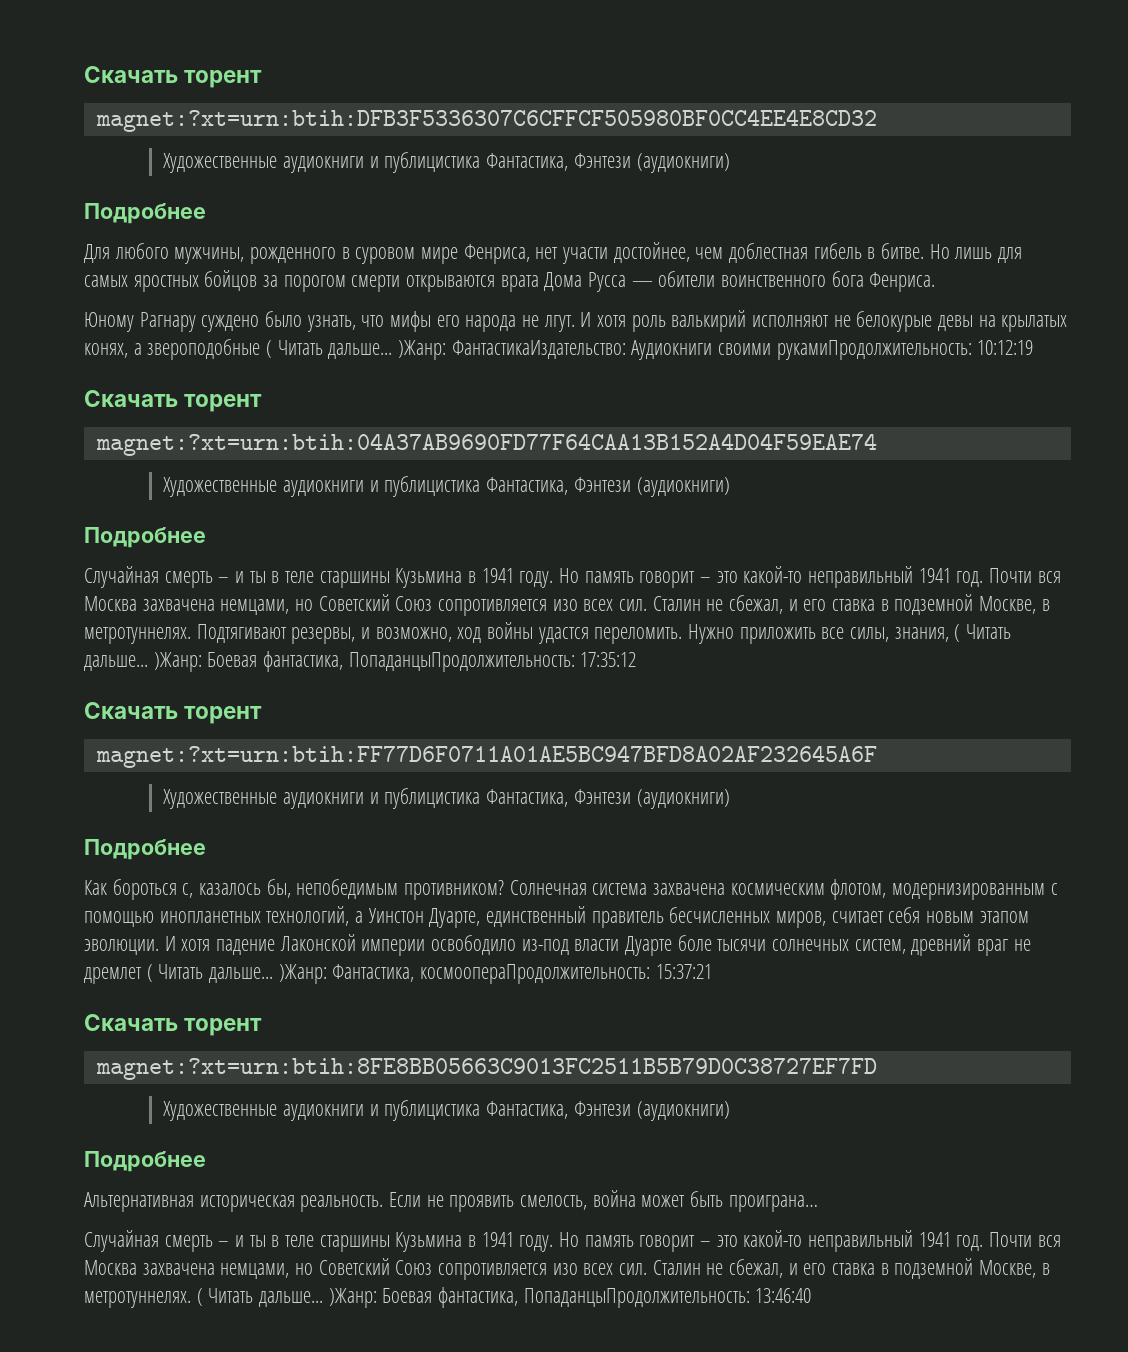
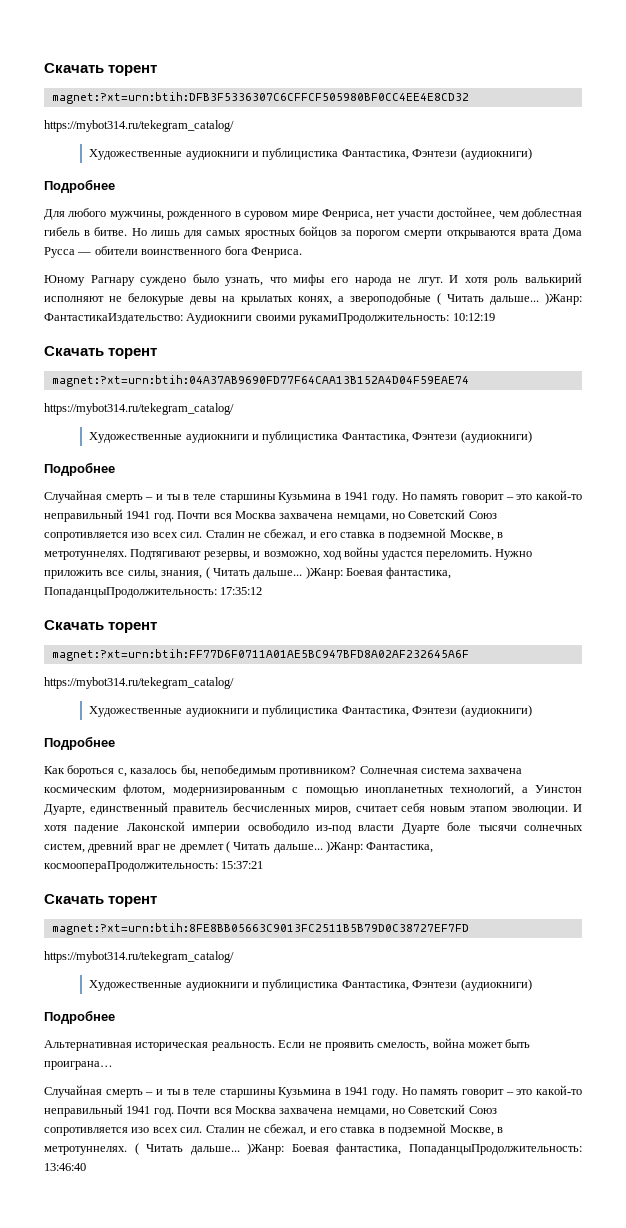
(877, 120) none -> [44,120,234,132] // https://mybot314.ru/tekegram_catalog/
(877, 444) none -> [44,403,234,415] // https://mybot314.ru/tekegram_catalog/
(877, 756) none -> [44,677,234,689] // https://mybot314.ru/tekegram_catalog/
(877, 1069) none -> [44,951,234,963] // https://mybot314.ru/tekegram_catalog/

